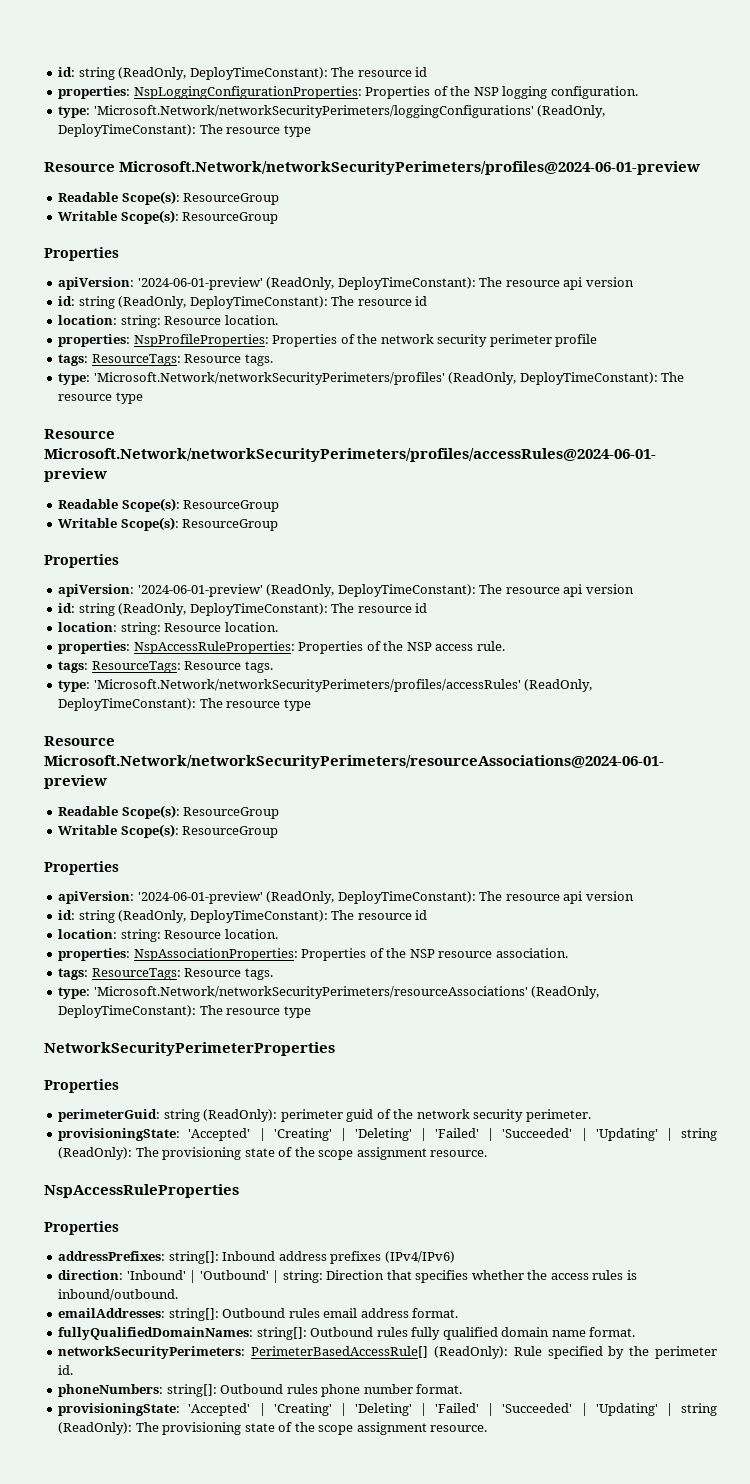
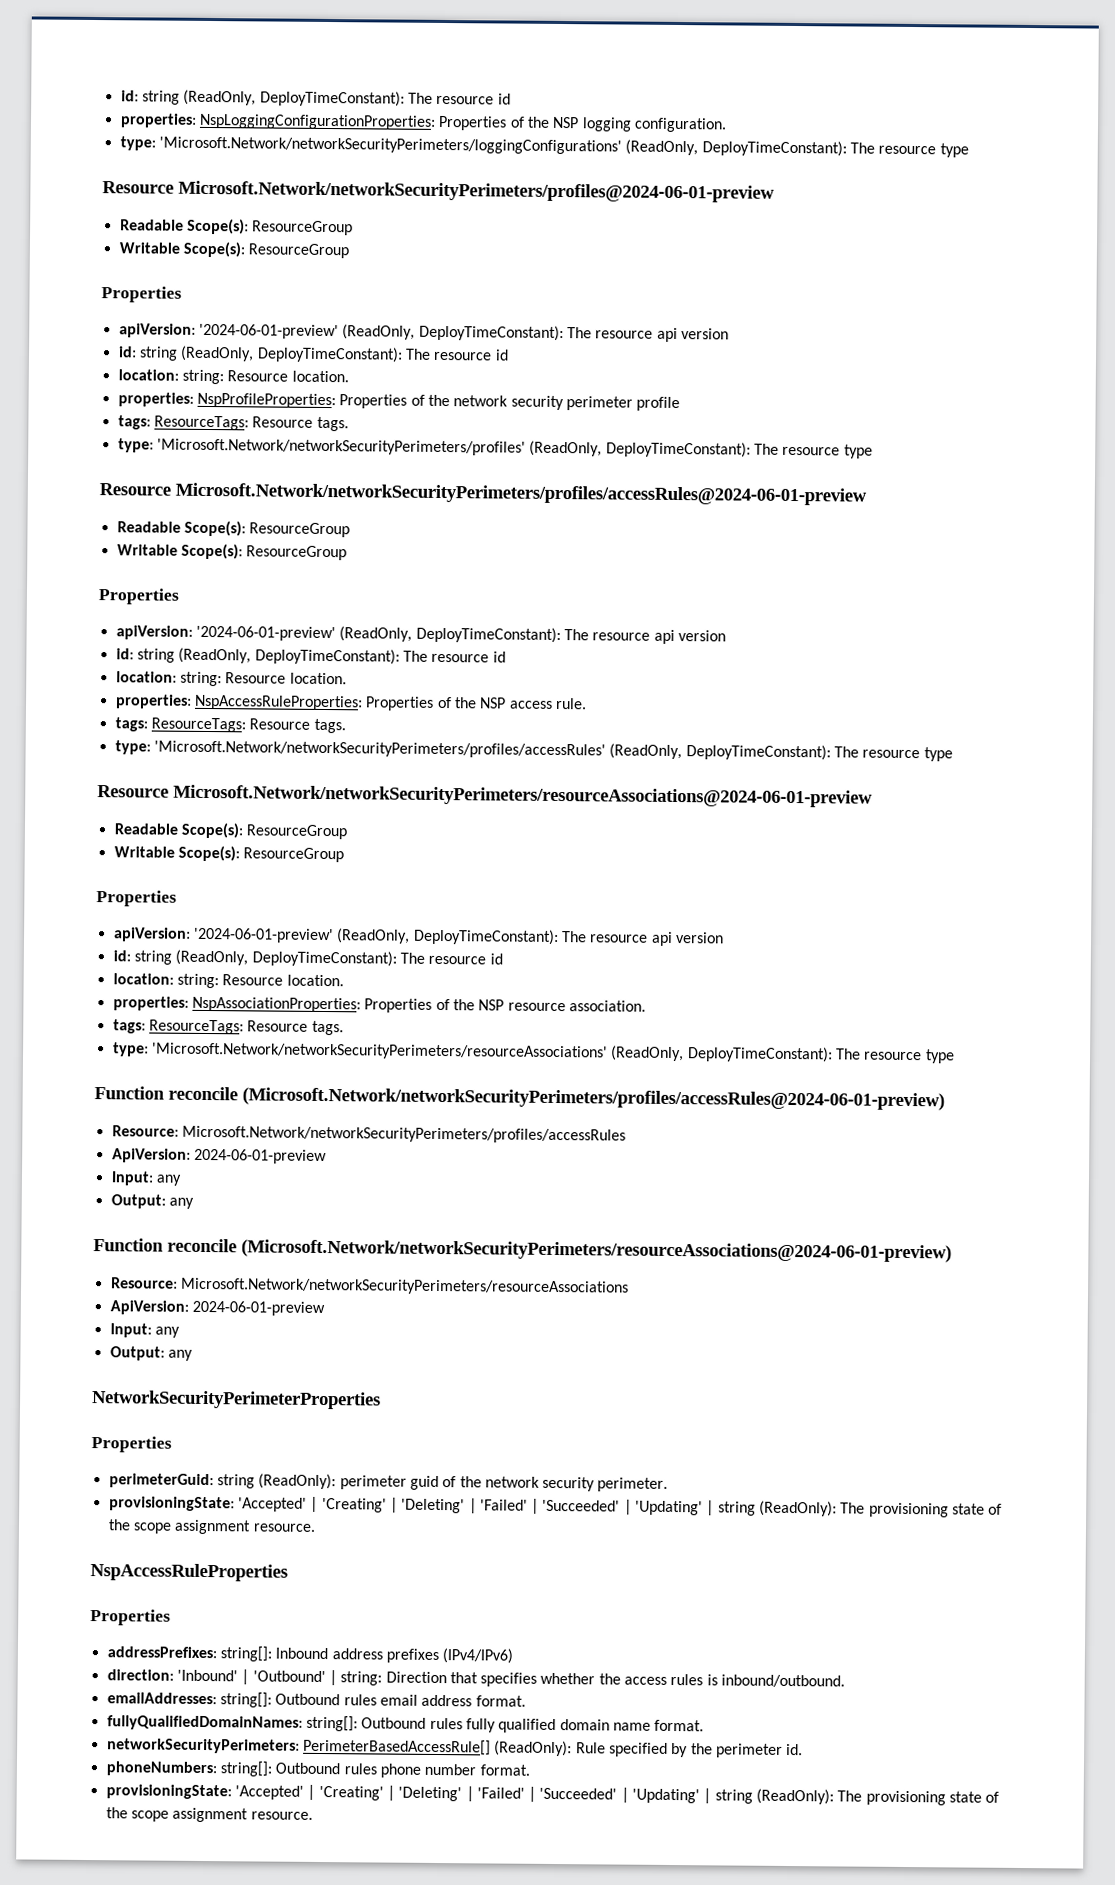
(311, 1012) none -> [94,1086,945,1111] [111,1125,626,1144] [111,1148,327,1165] [110,1171,181,1186] [110,1194,194,1209] [93,1238,952,1263] [110,1277,629,1296] [109,1300,325,1317] [109,1323,180,1338] [109,1346,193,1361] // Function reconcile (Microsoft.Network/networkSecurityPerimeters/profiles/accessRules@2024-06-01-preview) // Resource: Microsoft.Network/networkSecurityPerimeters/profiles/accessRules // ApiVersion: 2024-06-01-preview // Input: any // Output: any // Function reconcile (Microsoft.Network/networkSecurityPerimeters/resourceAssociations@2024-06-01-preview) // Resource: Microsoft.Network/networkSecurityPerimeters/resourceAssociations // ApiVersion: 2024-06-01-preview // Input: any // Output: any

